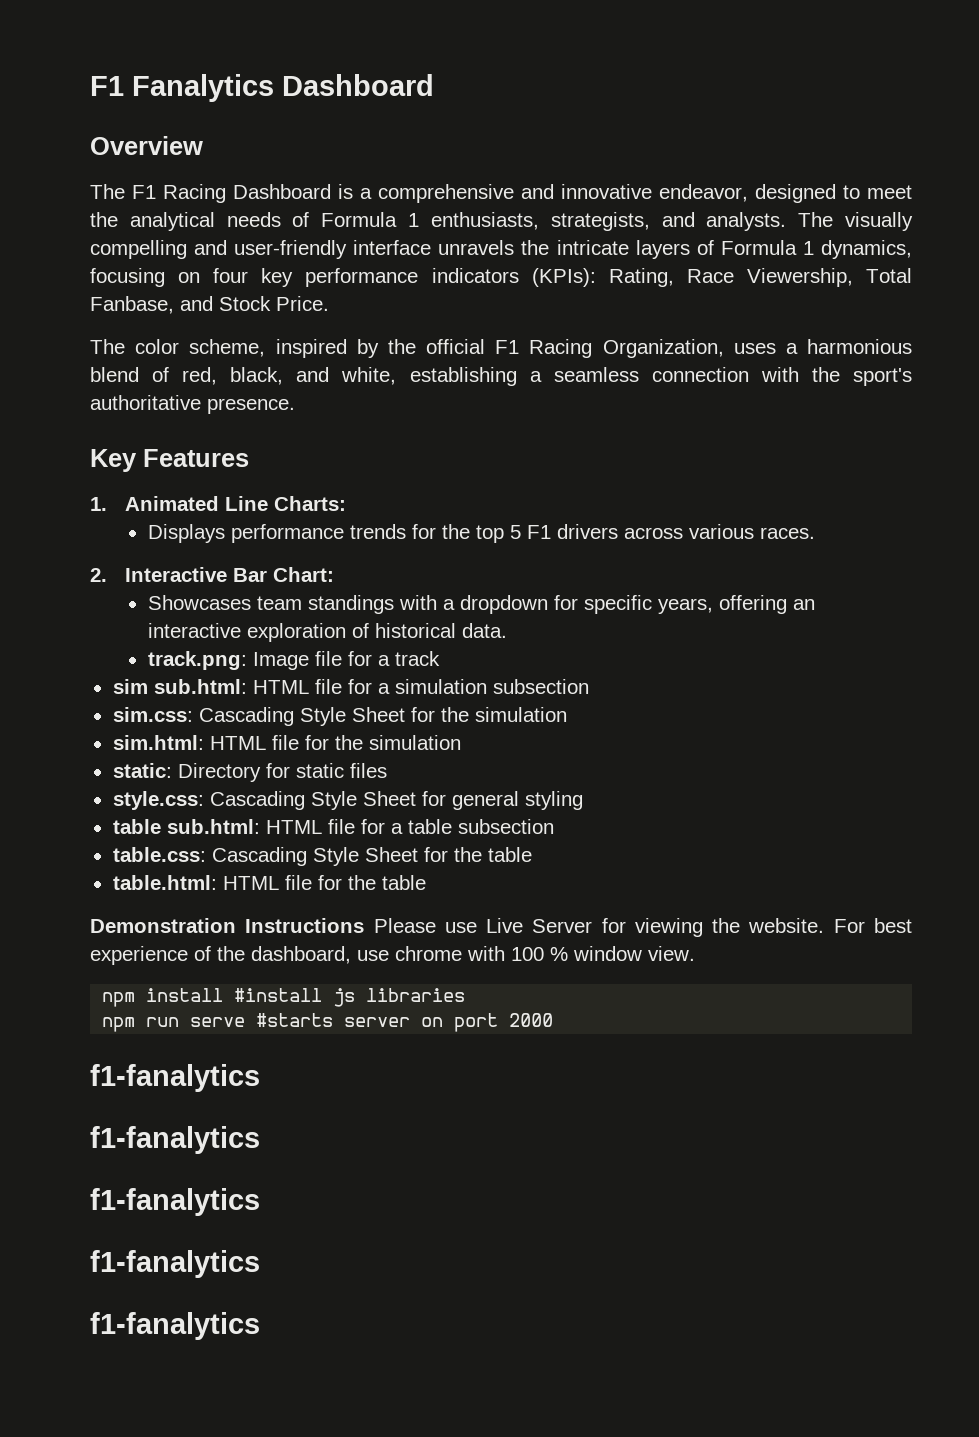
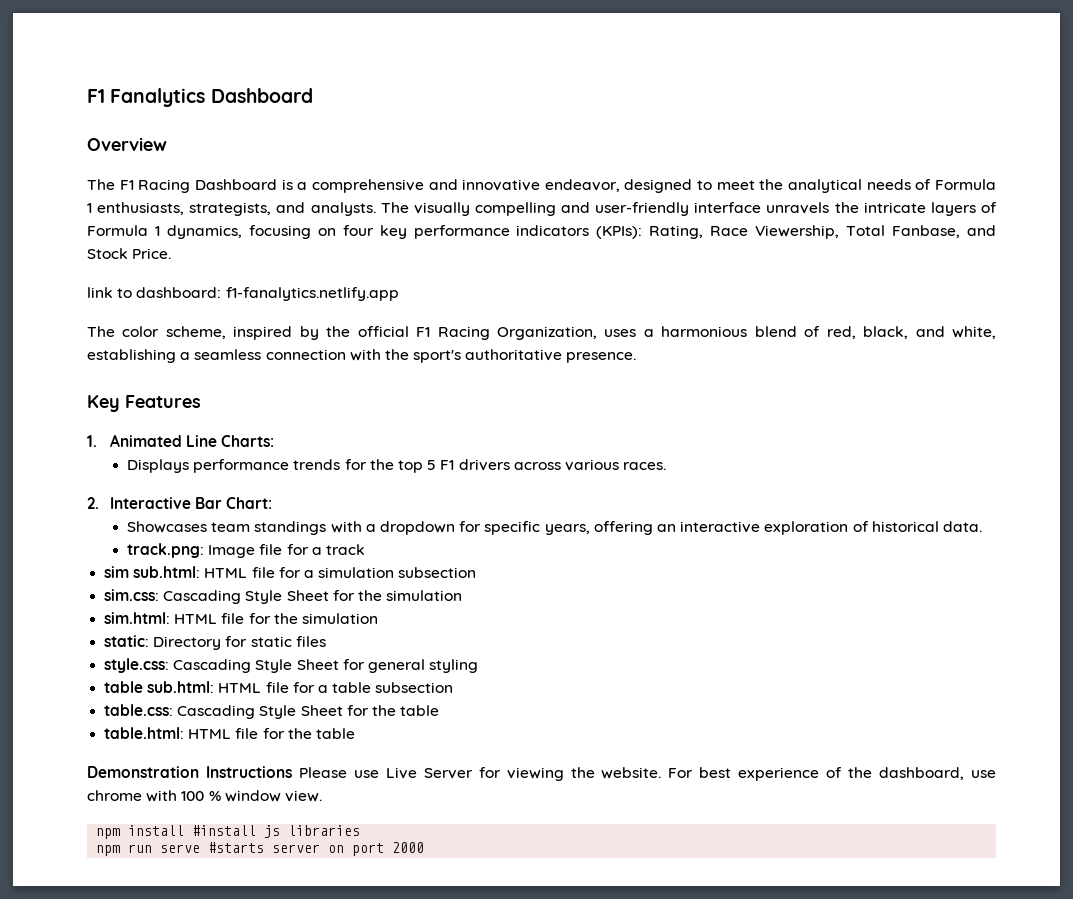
(329, 303) none -> [87,287,399,301] // link to dashboard: f1-fanalytics.netlify.app
[90,1064,260,1092] [90,1126,260,1154] [90,1188,260,1216] [90,1250,260,1278] [90,1312,260,1340] // f1-fanalytics // f1-fanalytics // f1-fanalytics // f1-fanalytics // f1-fanalytics -> (425, 847) none

